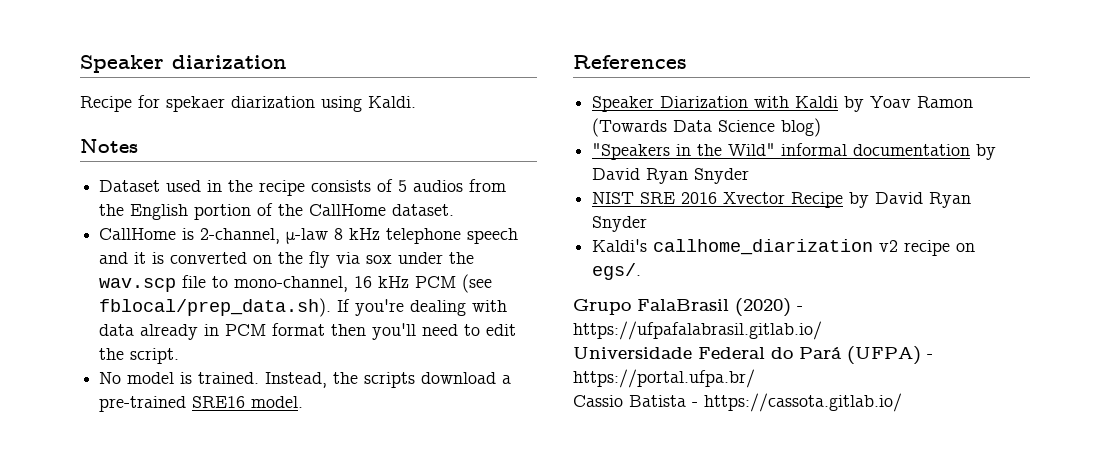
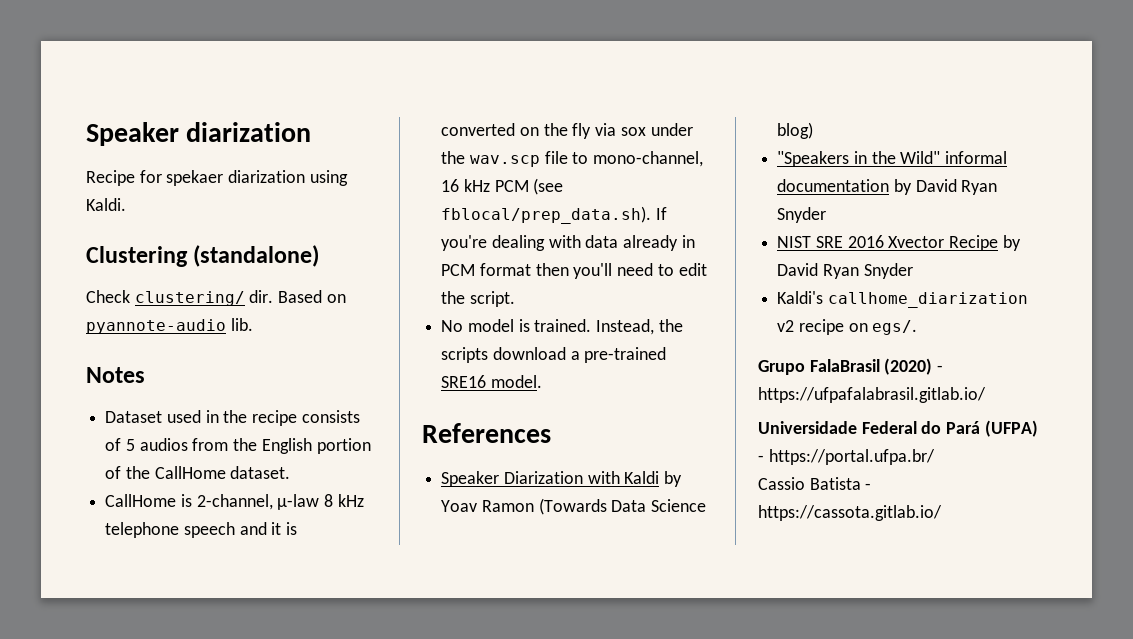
(416, 102) none -> [86,245,320,267] [86,290,346,306] [86,318,253,334] // Clustering (standalone) // Check clustering/ dir. Based on pyannote-audio lib.

